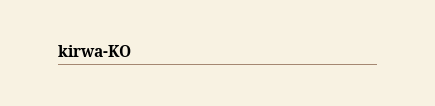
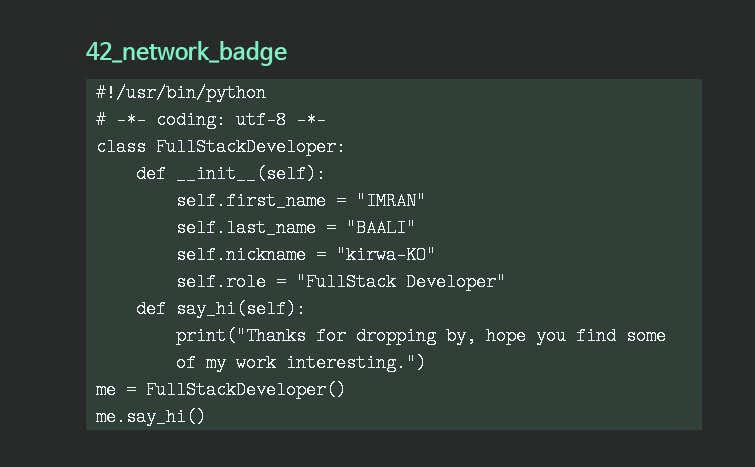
[58,45,131,57] kirwa-KO -> [86,41,287,66] [95,84,266,102] [95,111,326,129] [95,138,346,156] [135,165,326,183] [175,192,426,210] [175,219,416,237] [175,246,436,264] [175,273,506,291] [135,300,306,318] [175,327,666,345] [175,354,426,372] [95,381,346,399] [95,408,206,426] 42_network_badge // #!/usr/bin/python // # -*- coding: utf-8 -*- // class FullStackDeveloper: // def __init__(self): // self.first_name = "IMRAN" // self.last_name = "BAALI" // self.nickname = "kirwa-KO" // self.role = "FullStack Developer" // def say_hi(self): // print("Thanks for dropping by, hope you find some of my work interesting.") // me = FullStackDeveloper() // me.say_hi()

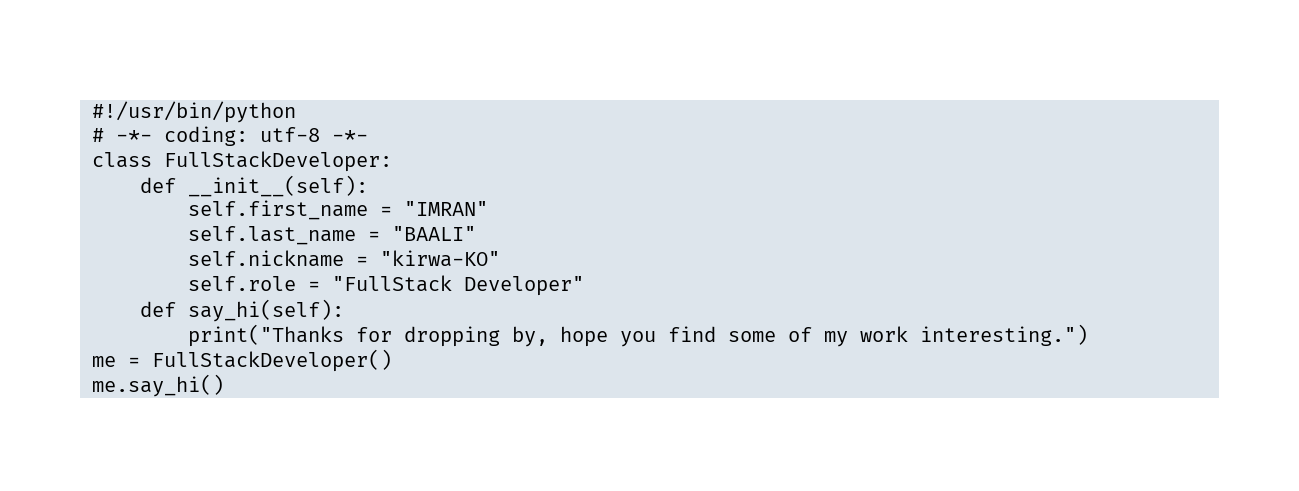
[86,41,287,66] 42_network_badge // -> (92, 112) none

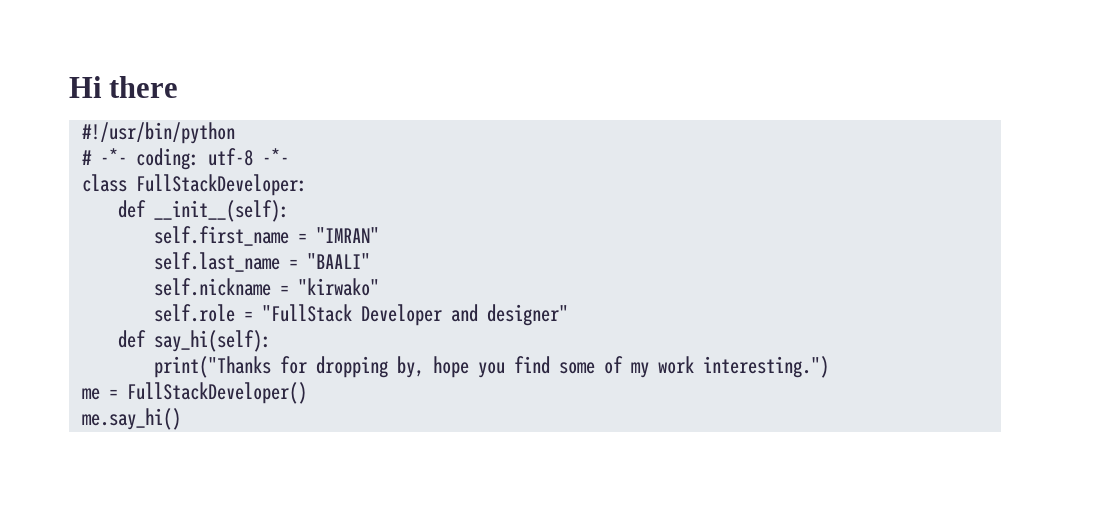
(92, 112) none -> [69,76,179,98] Hi there //
[380,250,501,267] "kirwa-KO" -> [297,278,379,296] "kirwako"
[464,276,585,296] Developer" -> [360,304,568,326] Developer and designer"

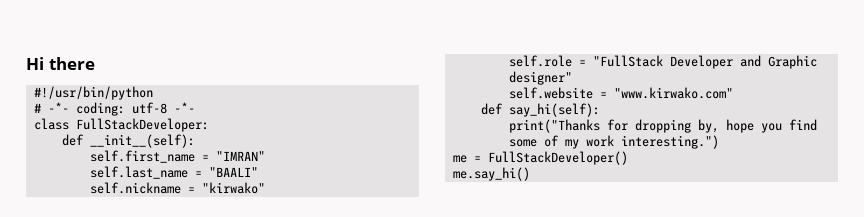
(478, 313) none -> [768,55,818,69] Graphic
(568, 315) none -> [509,87,734,99] // self.website = "www.kirwako.com"

